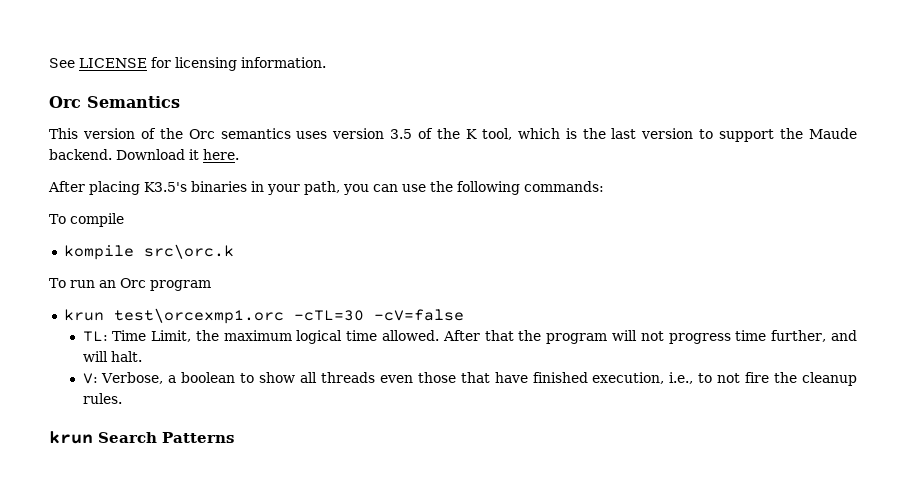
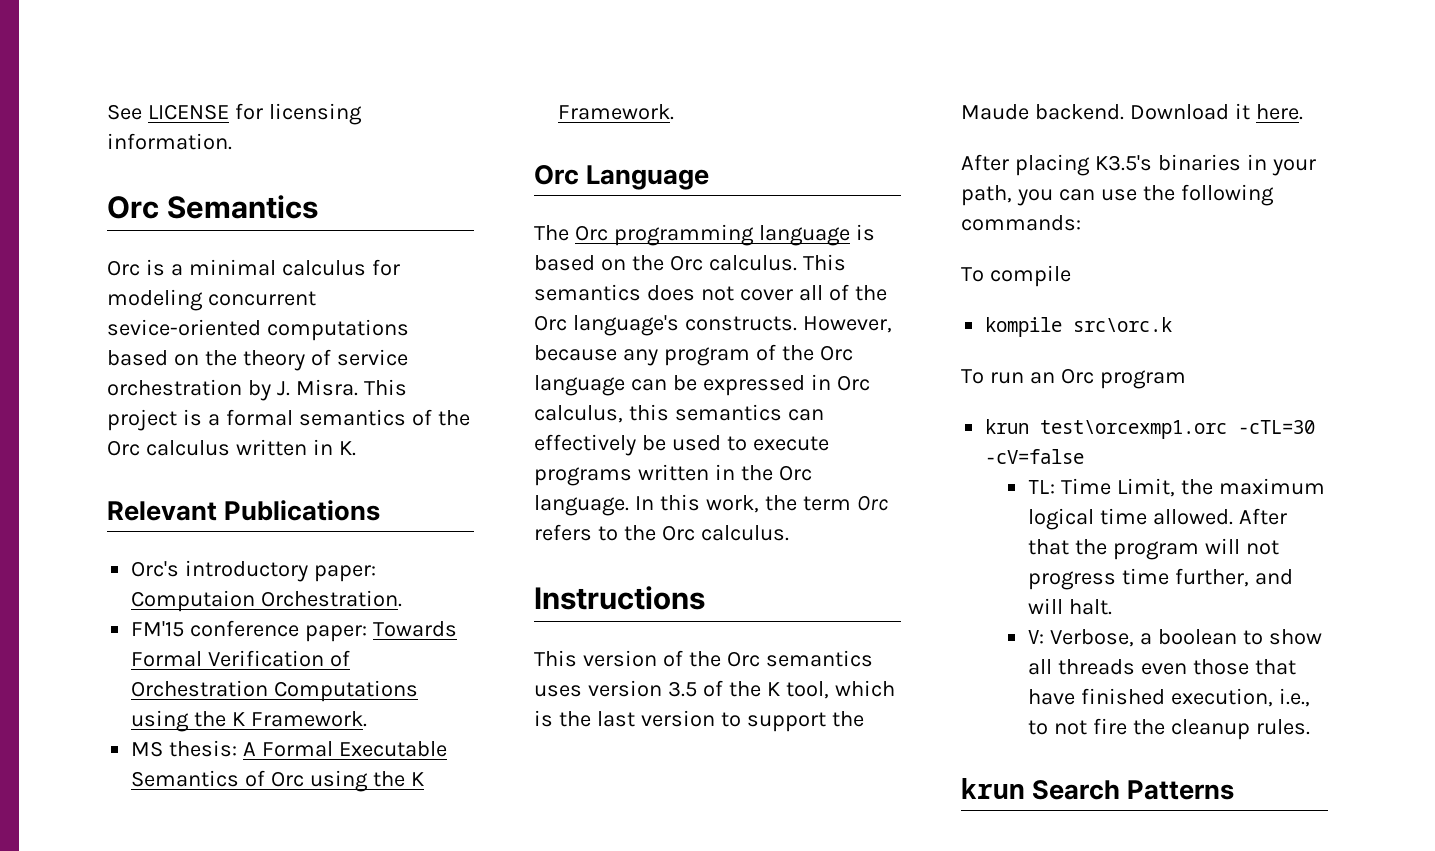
(180, 102) none -> [107,259,400,276] [107,289,316,311] [107,319,409,341] [107,349,408,371] [107,379,407,401] [107,409,470,431] [107,439,356,456] [107,500,381,521] [131,560,377,582] [131,590,403,612] [131,620,458,642] [131,650,351,667] [131,680,419,702] [131,710,368,732] [131,740,447,757] [131,770,424,792] [558,104,675,120] [534,165,710,190] [534,224,875,246] [534,254,846,271] [534,284,887,301] [534,315,892,336] [534,344,853,366] [534,374,870,396] [534,404,824,423] [534,434,829,456] [534,464,812,486] [534,494,888,516] [534,524,789,541] [534,586,705,610] // Orc is a minimal calculus for modeling concurrent sevice-oriented computations based on the theory of service orchestration by J. Misra. This project is a formal semantics of the Orc calculus written in K. // Relevant Publications // Orc's introductory paper: Computaion Orchestration. // FM'15 conference paper: Towards Formal Verification of Orchestration Computations using the K Framework. // MS thesis: A Formal Executable Semantics of Orc using the K Framework. // Orc Language // The Orc programming language is based on the Orc calculus. This semantics does not cover all of the Orc language's constructs. However, because any program of the Orc language can be expressed in Orc calculus, this semantics can effectively be used to execute programs written in the Orc language. In this work, the term Orc refers to the Orc calculus. // Instructions

